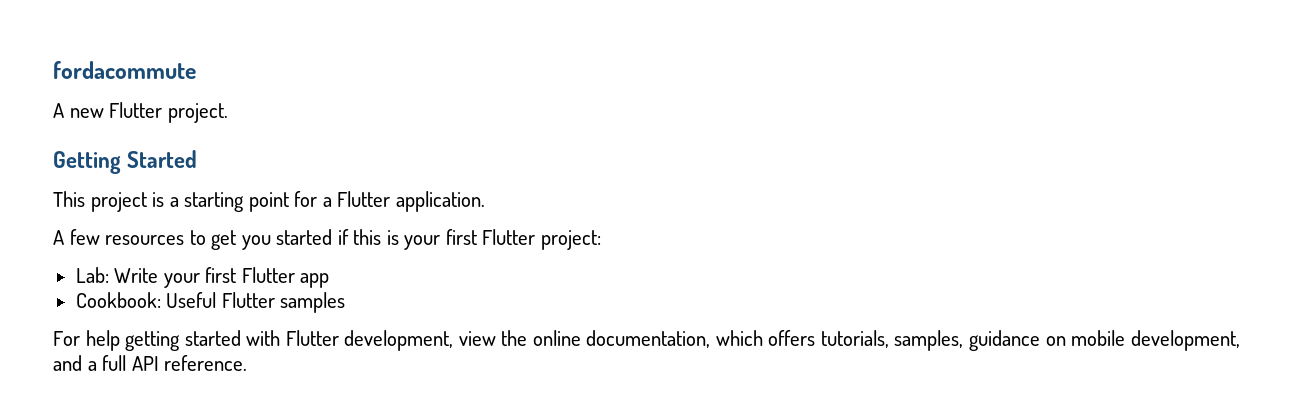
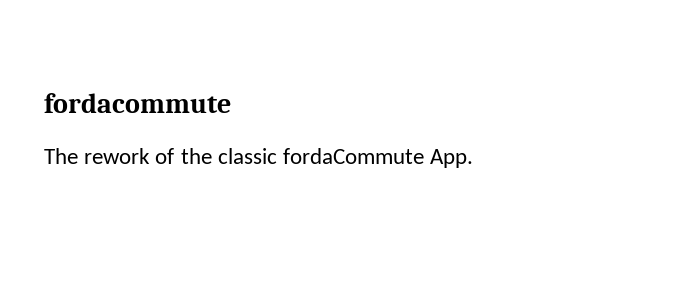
[53,102,228,123] [53,150,198,174] [53,191,485,212] [53,229,601,250] [75,267,330,288] [75,292,346,313] [53,330,1240,351] [53,355,248,371] A new Flutter project. // Getting Started // This project is a starting point for a Flutter application. // A few resources to get you started if this is your first Flutter project: // Lab: Write your first Flutter app // Cookbook: Useful Flutter samples // For help getting started with Flutter development, view the online documentation, which offers tutorials, samples, guidance on mobile development, and a full API reference. -> [44,148,474,168] The rework of the classic fordaCommute App.

